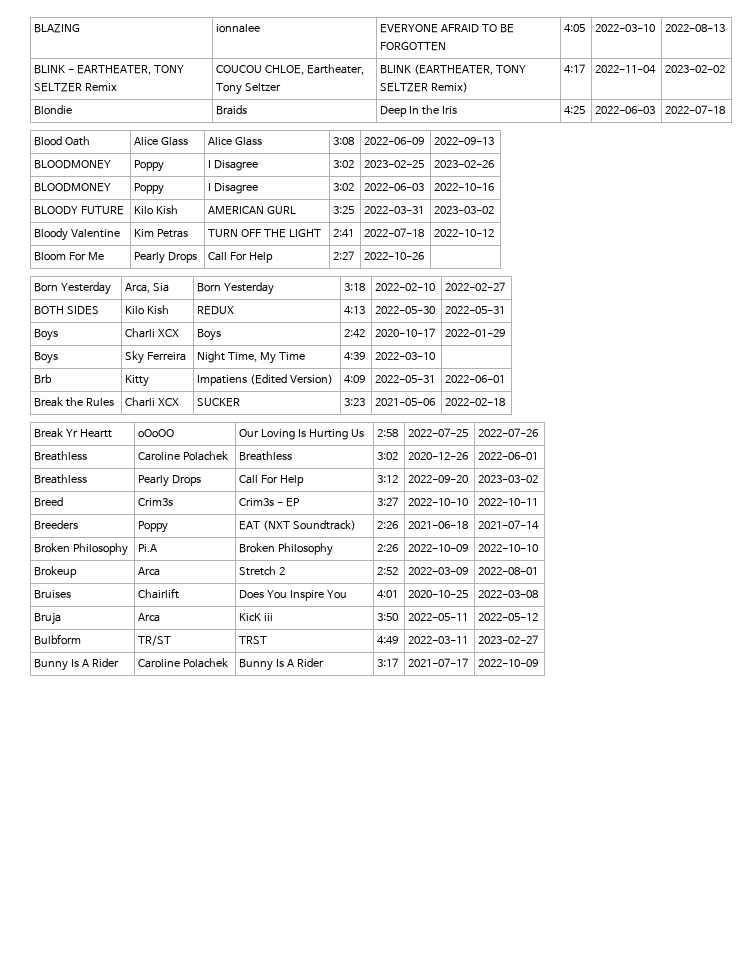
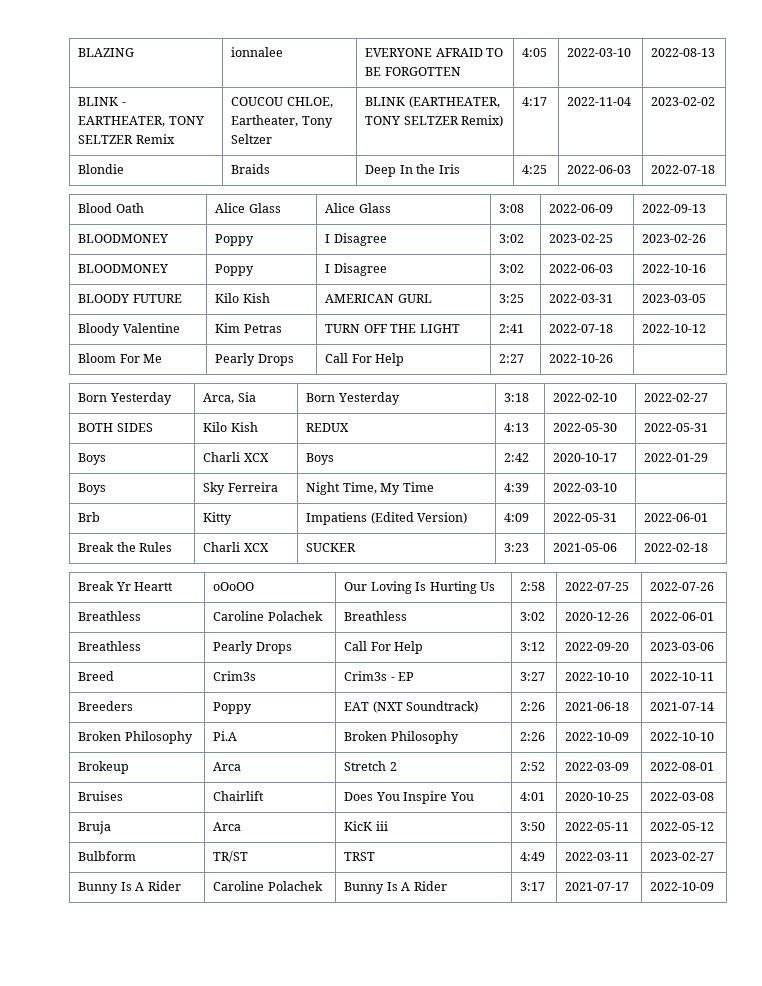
[434,206,495,214] 2023-03-02 -> [642,294,707,303] 2023-03-05
[478,475,539,483] 2023-03-02 -> [650,642,715,651] 2023-03-06

